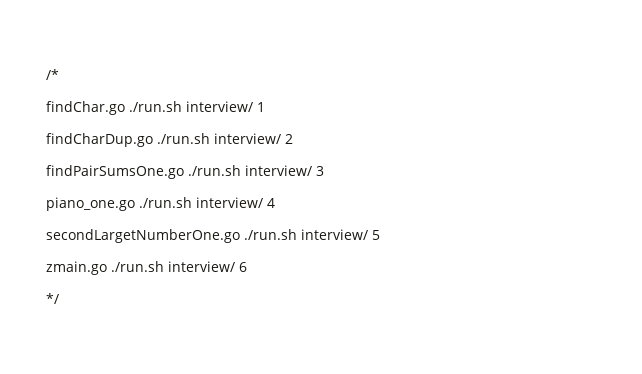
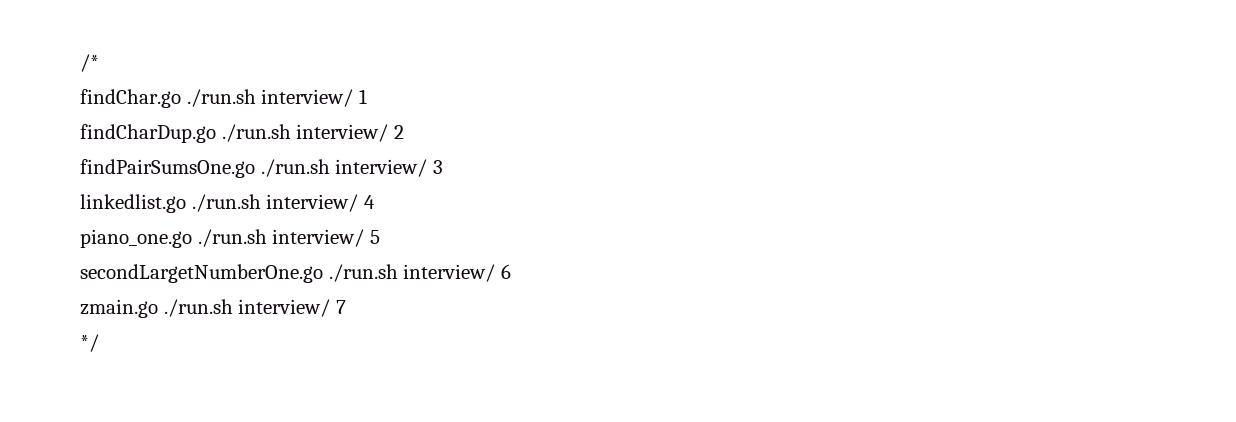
[46,197,135,211] piano_one.go -> [80,194,186,213] linkedlist.go
[46,229,240,243] secondLargetNumberOne.go -> [80,229,192,248] piano_one.go
[46,261,107,275] zmain.go -> [80,264,323,283] secondLargetNumberOne.go
(247, 267) none -> [80,299,346,318] // zmain.go ./run.sh interview/ 7

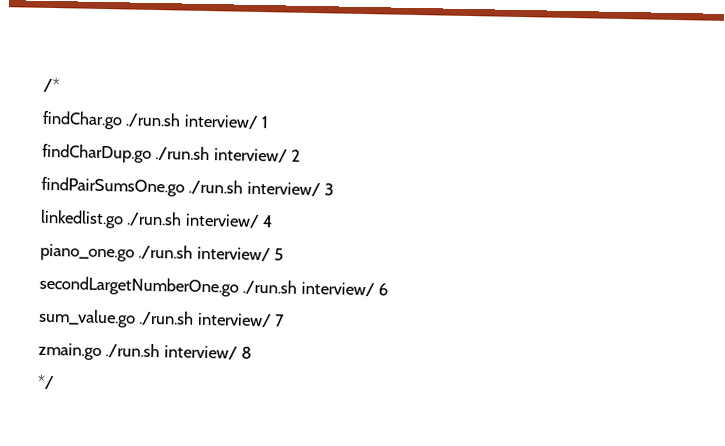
[80,299,158,318] zmain.go -> [38,308,136,328] sum_value.go
(346, 307) none -> [38,342,253,361] // zmain.go ./run.sh interview/ 8

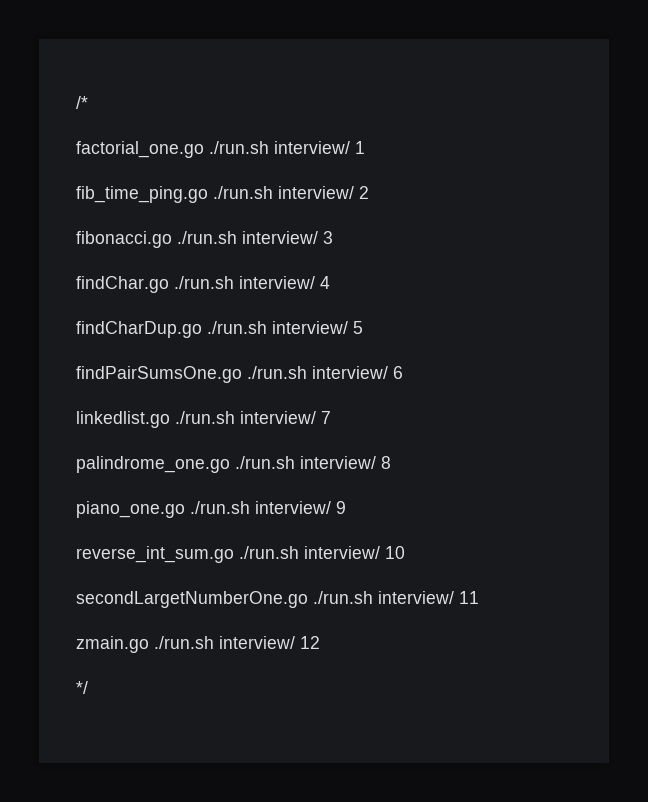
(60, 85) none -> [76,141,365,158] [76,186,369,203] [76,231,333,248] // factorial_one.go ./run.sh interview/ 1 // fib_time_ping.go ./run.sh interview/ 2 // fibonacci.go ./run.sh interview/ 3
[261,116,270,129] 1 -> [320,276,330,289] 4
[291,149,302,162] 2 -> [353,321,363,334] 5
[324,183,335,196] 3 -> [393,366,403,379] 6
[262,215,274,228] [40,243,285,262] [39,275,389,297] [38,308,286,328] 4 // piano_one.go ./run.sh interview/ 5 // secondLargetNumberOne.go ./run.sh interview/ 6 // sum_value.go ./run.sh interview/ 7 -> [321,411,331,424] [76,456,391,473] [76,501,346,518] [76,546,405,563] [76,591,479,608] 7 // palindrome_one.go ./run.sh interview/ 8 // piano_one.go ./run.sh interview/ 9 // reverse_int_sum.go ./run.sh interview/ 10 // secondLargetNumberOne.go ./run.sh interview/ 11
[241,346,253,359] 8 -> [300,636,320,649] 12

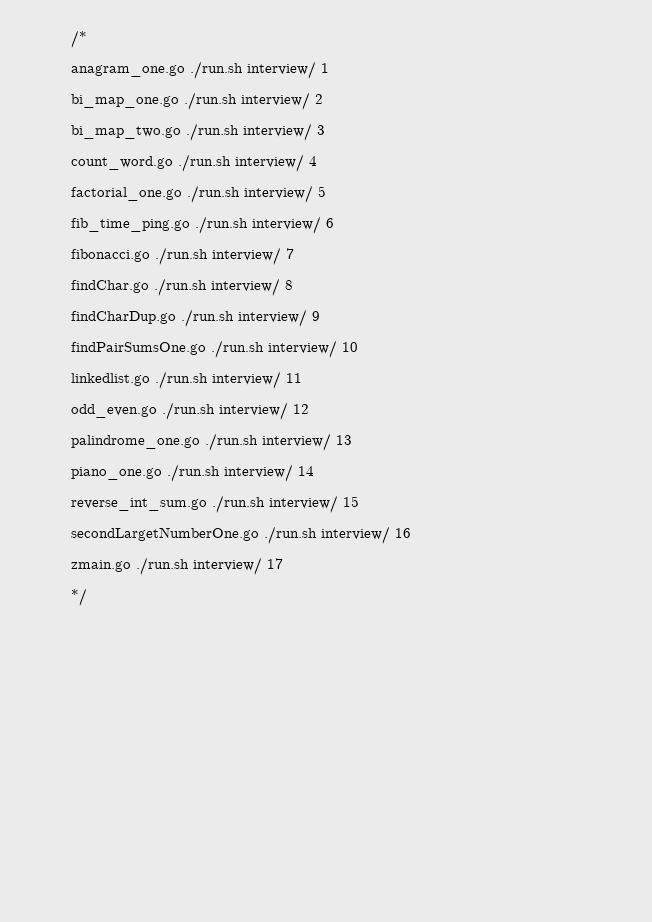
(88, 102) none -> [71,61,329,79] [71,92,323,110] [71,123,325,141] [71,154,317,172] // anagram_one.go ./run.sh interview/ 1 // bi_map_one.go ./run.sh interview/ 2 // bi_map_two.go ./run.sh interview/ 3 // count_word.go ./run.sh interview/ 4
[355,141,365,154] 1 -> [318,186,326,197] 5
[359,186,369,199] 2 -> [326,218,334,228] 6
[323,231,333,244] 3 -> [286,248,294,259] 7
[320,276,330,289] 4 -> [285,280,293,290] 8
[353,321,363,334] 5 -> [312,311,320,321] 9
[393,366,403,379] 6 -> [342,342,358,352] 10
[321,411,331,424] 7 -> [286,373,302,383] [71,402,309,420] 11 // odd_even.go ./run.sh interview/ 12
[381,456,391,469] 8 -> [336,435,352,445] 13
[336,501,346,514] 9 -> [298,466,314,476] 14
[385,546,405,559] 10 -> [343,496,359,507] 15
[459,591,479,604] 11 -> [395,528,411,538] 16
[300,636,320,649] 12 -> [267,558,283,569] 17

